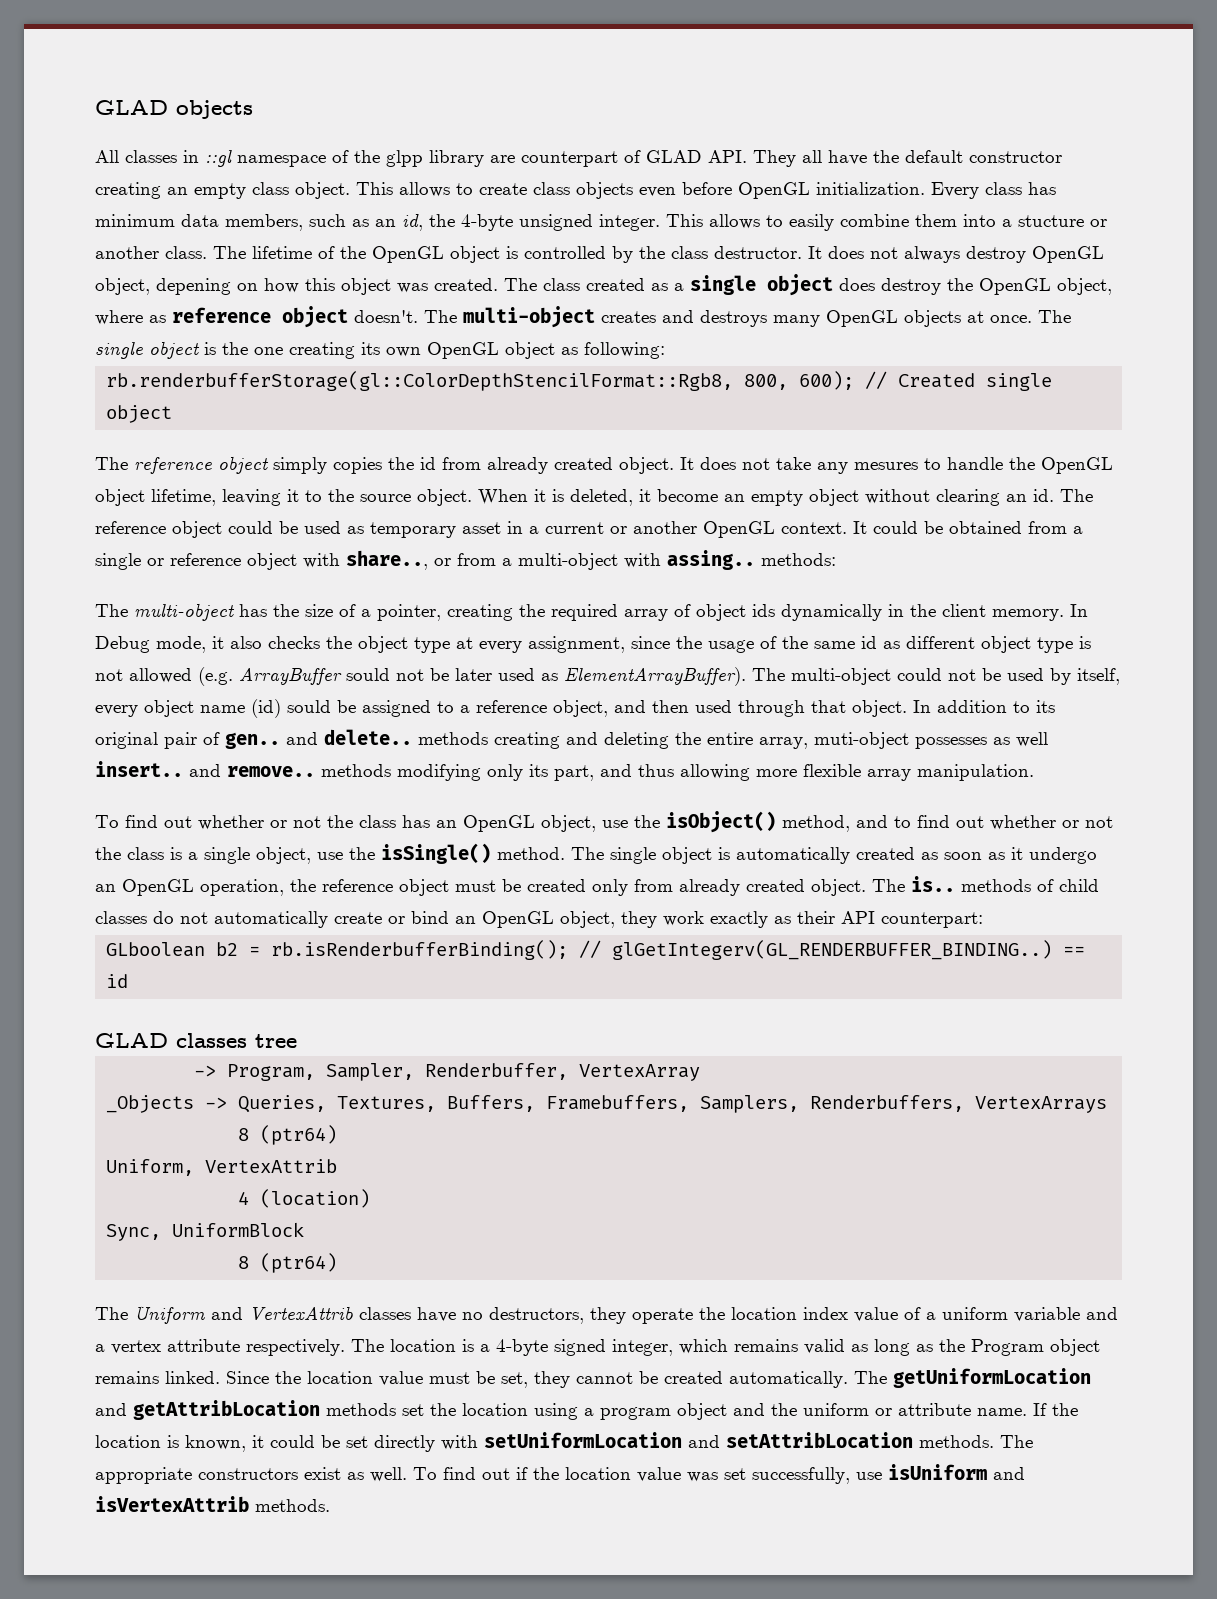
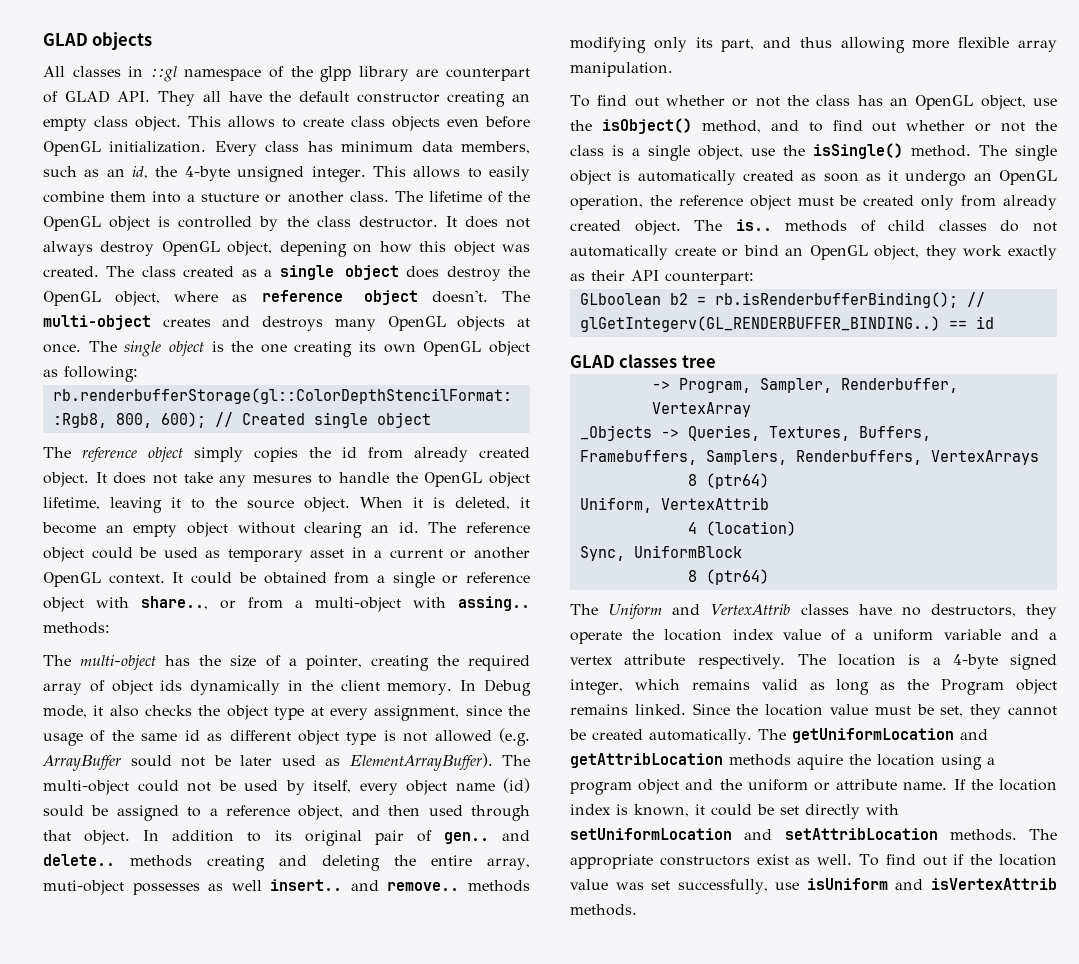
[402,1404,424,1416] set -> [797,754,843,770] aquire
(161, 1441) none -> [570,804,611,815] index

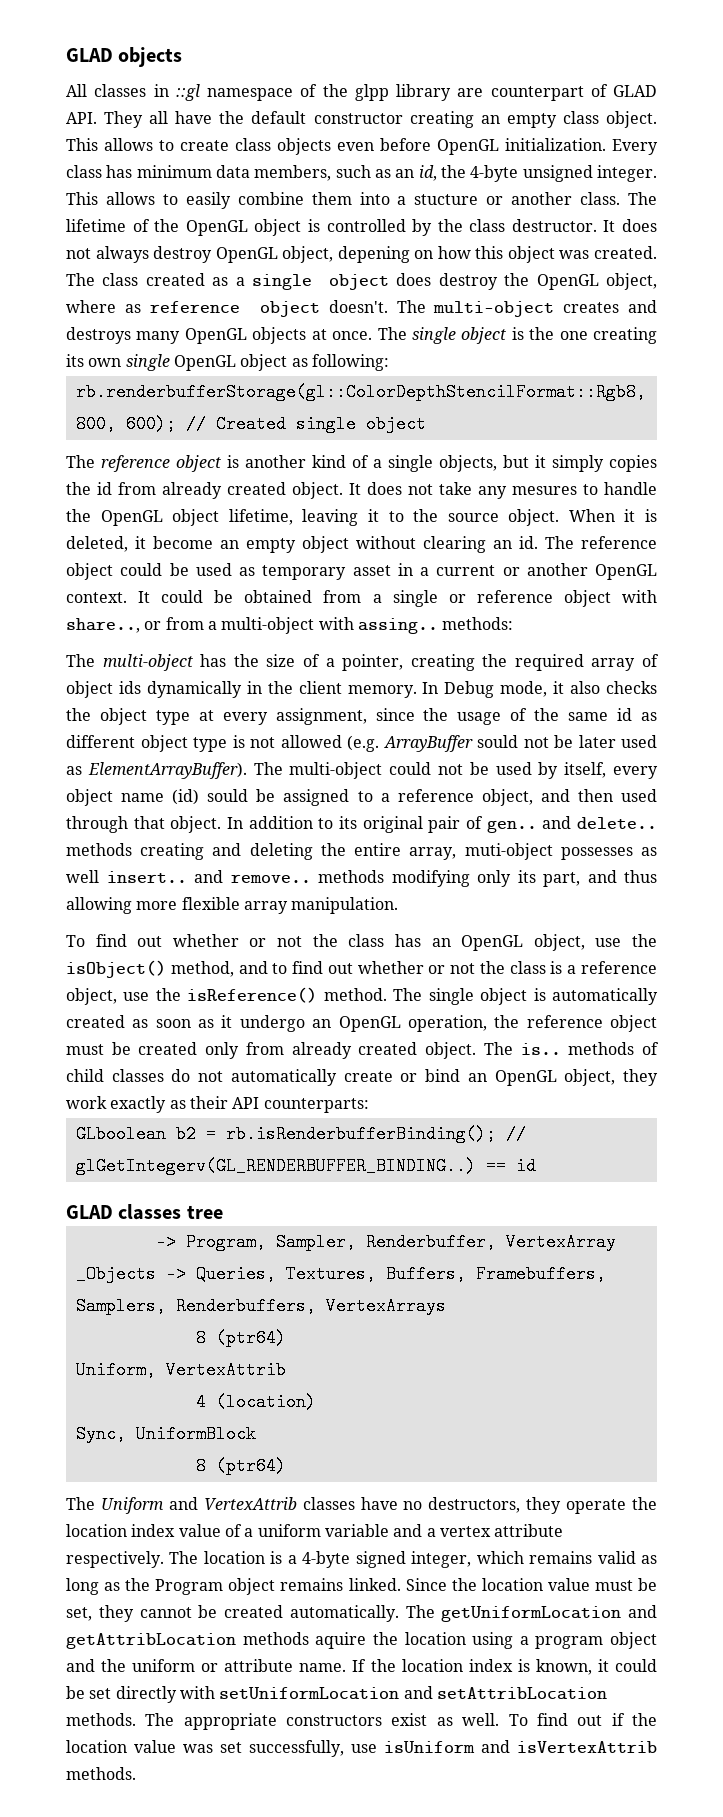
(416, 348) none -> [125,354,170,371] single
(183, 454) none -> [227,455,546,472] is another kind of a single objects, but it
[648,143,903,161] single object, use the isSingle() -> [581,961,657,974] [66,987,318,1005] reference object, use the isReference()
[665,272,754,285] counterpart: -> [263,1098,369,1113] counterparts:

